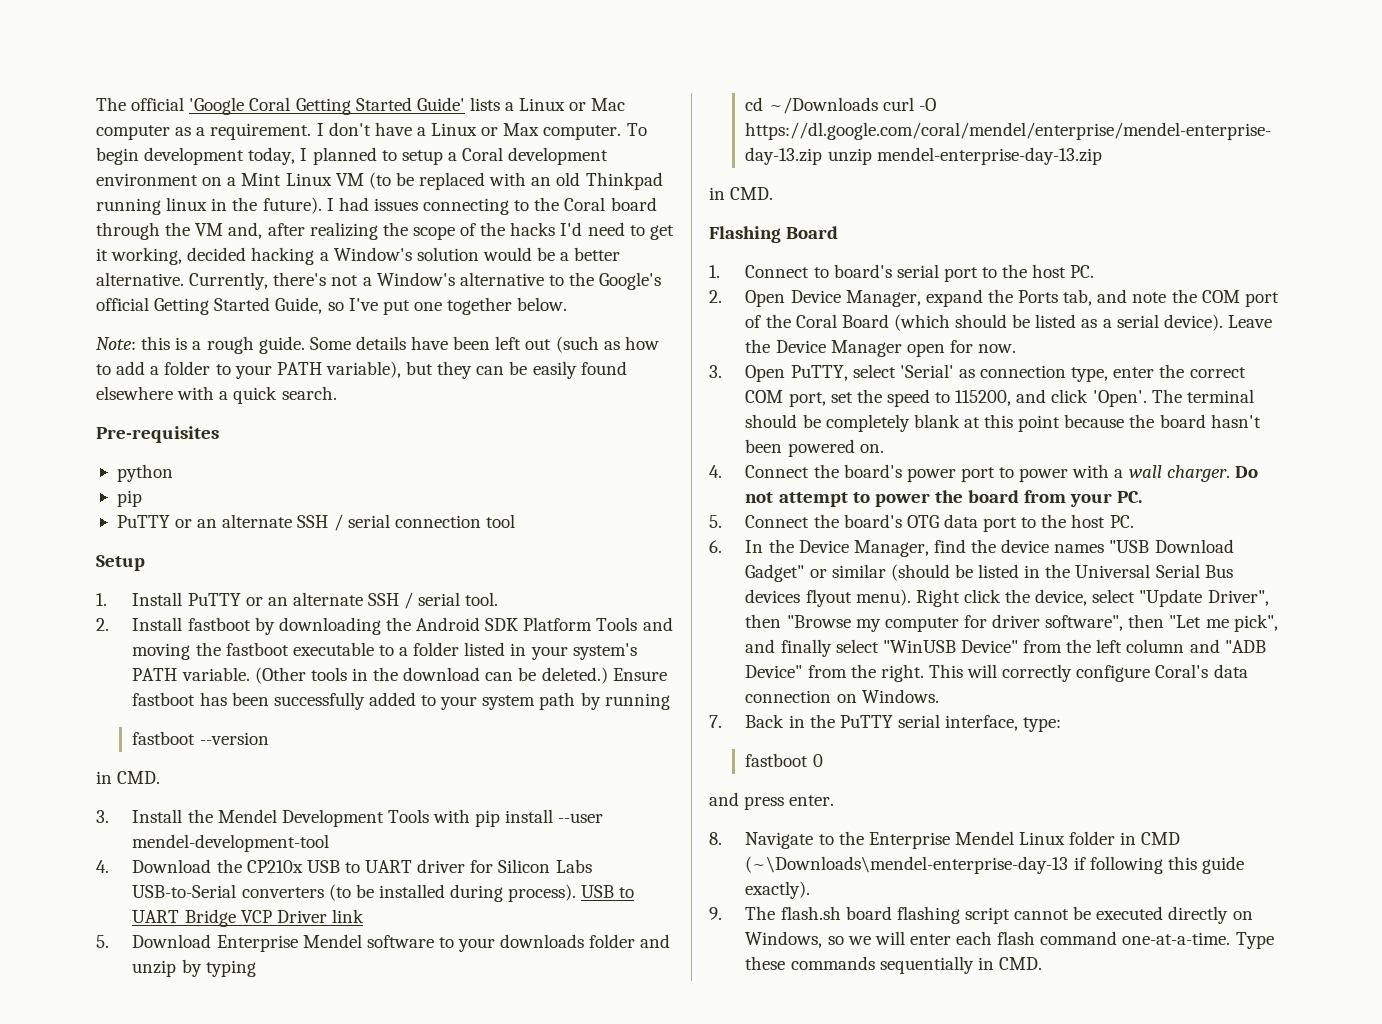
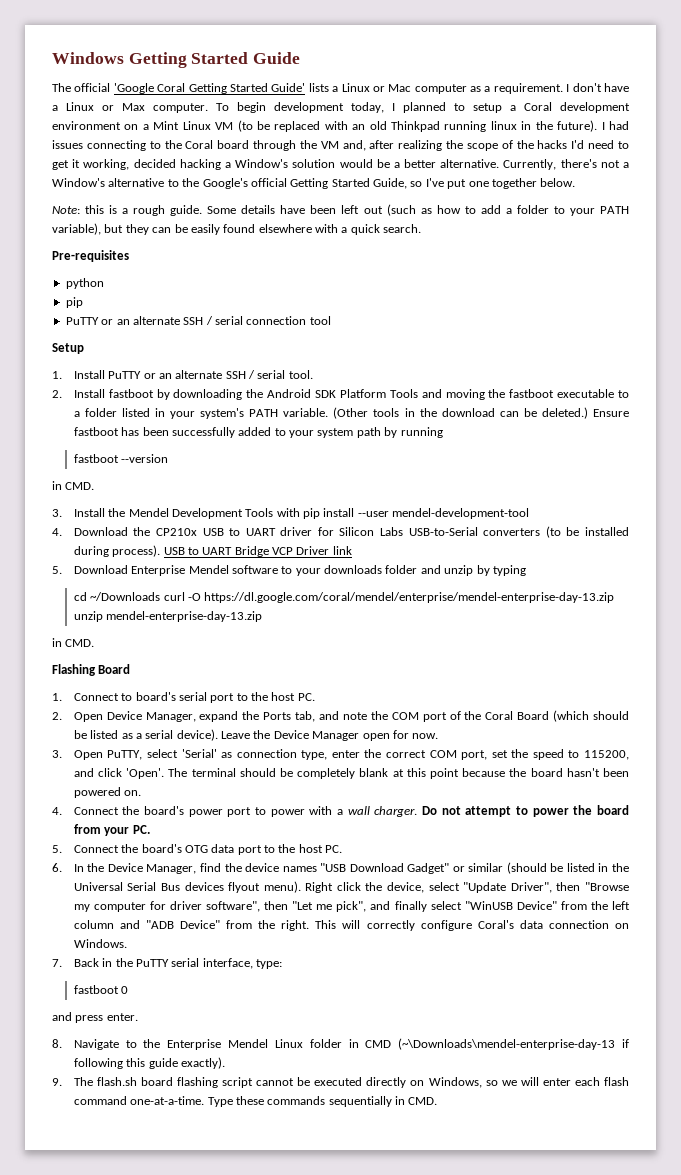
(96, 104) none -> [52,52,301,68] Windows Getting Started Guide //

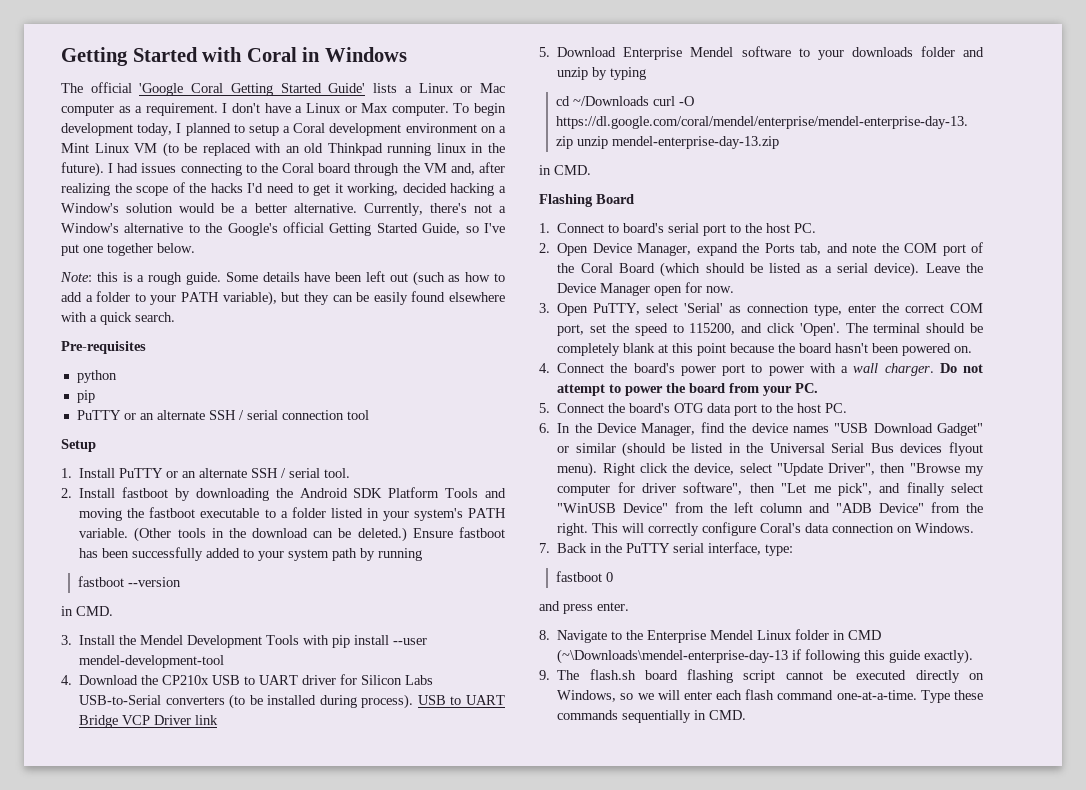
[52,52,301,68] Windows Getting Started Guide -> [61,47,407,66] Getting Started with Coral in Windows

